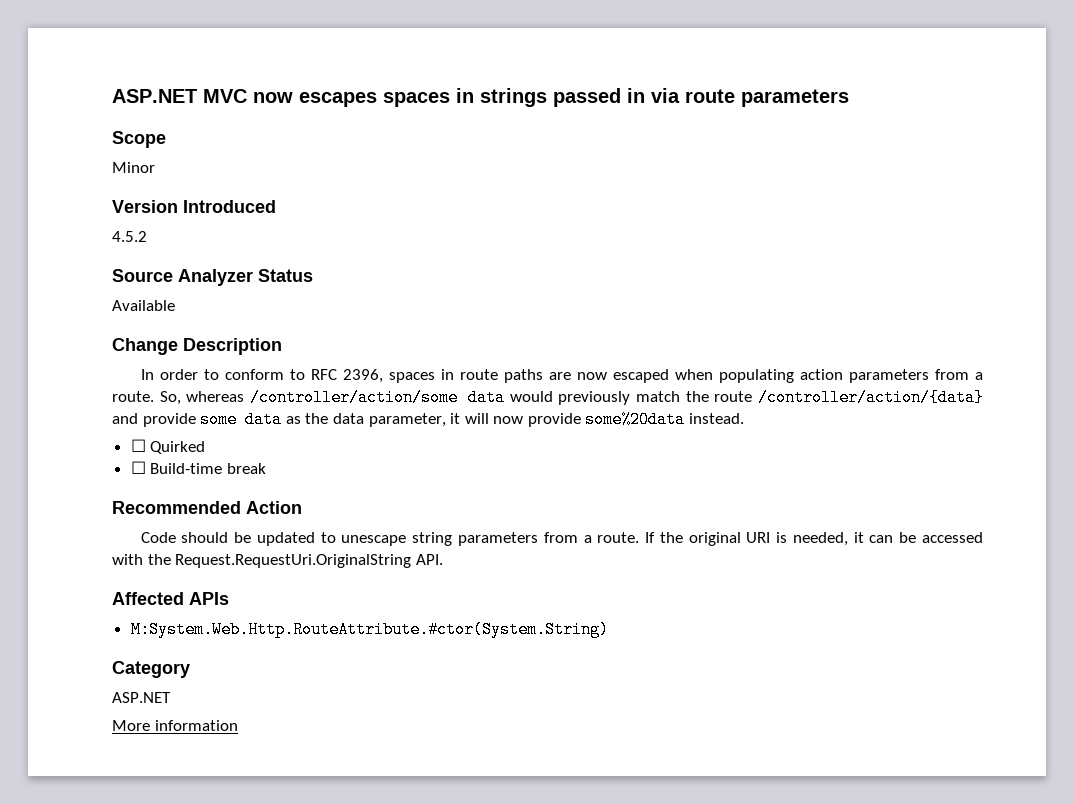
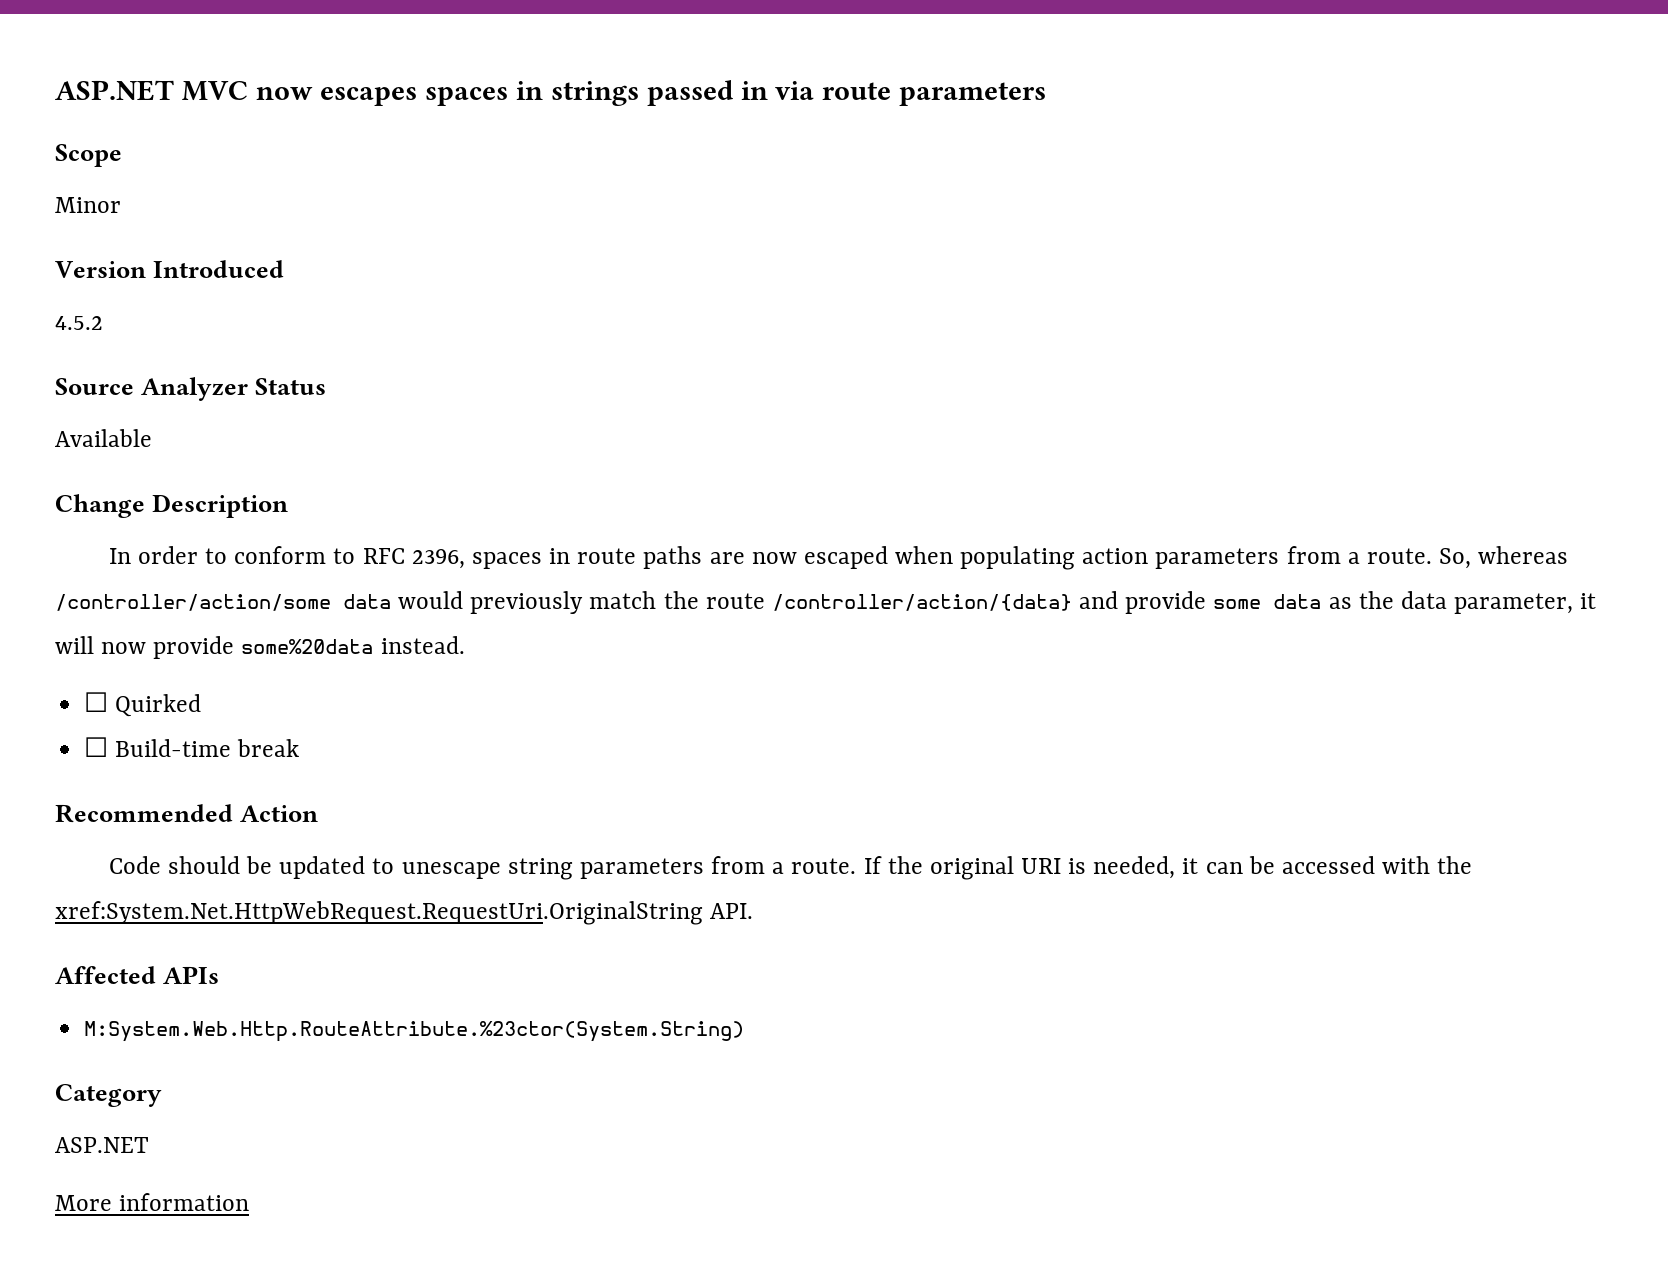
[175,554,412,568] Request.RequestUri.OriginalString -> [55,901,703,925] xref:System.Net.HttpWebRequest.RequestUri.OriginalString
[130,621,609,638] M:System.Web.Http.RouteAttribute.#ctor(System.String) -> [84,1021,745,1042] M:System.Web.Http.RouteAttribute.%23ctor(System.String)

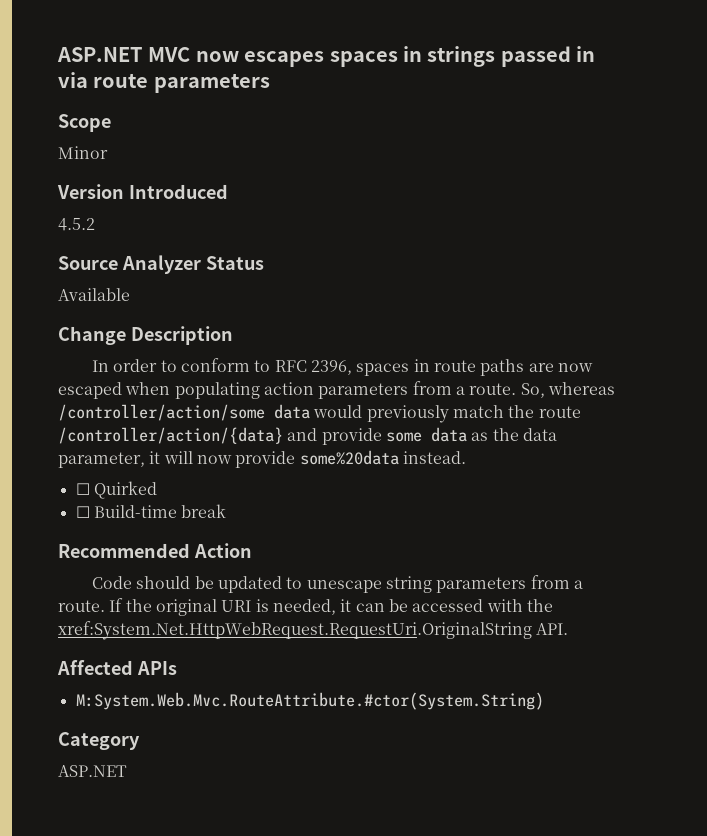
[84,1021,745,1042] M:System.Web.Http.RouteAttribute.%23ctor(System.String) -> [75,692,544,710] M:System.Web.Mvc.RouteAttribute.#ctor(System.String)
[55,1193,250,1211] // More information -> (127, 771) none

